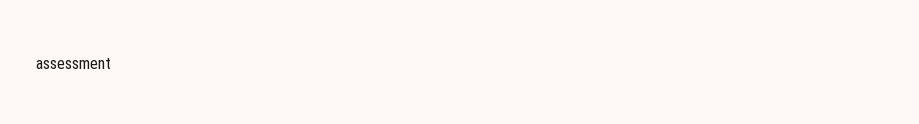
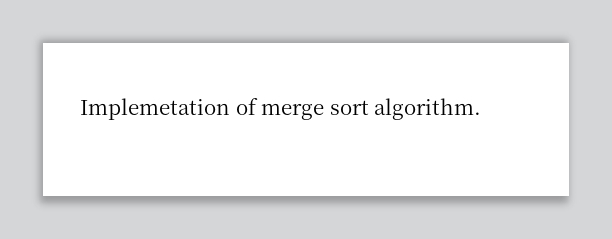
[36,58,111,69] assessment -> [80,98,482,120] Implemetation of merge sort algorithm.

